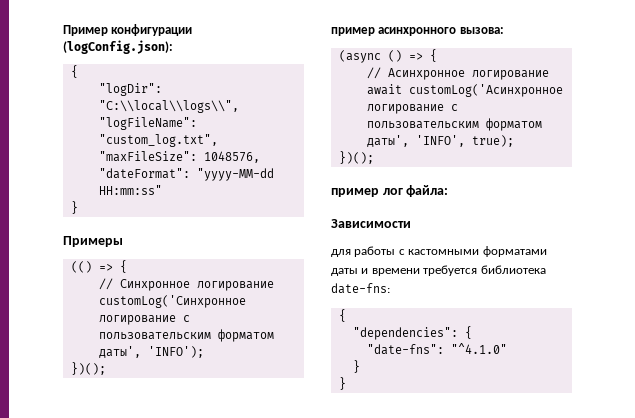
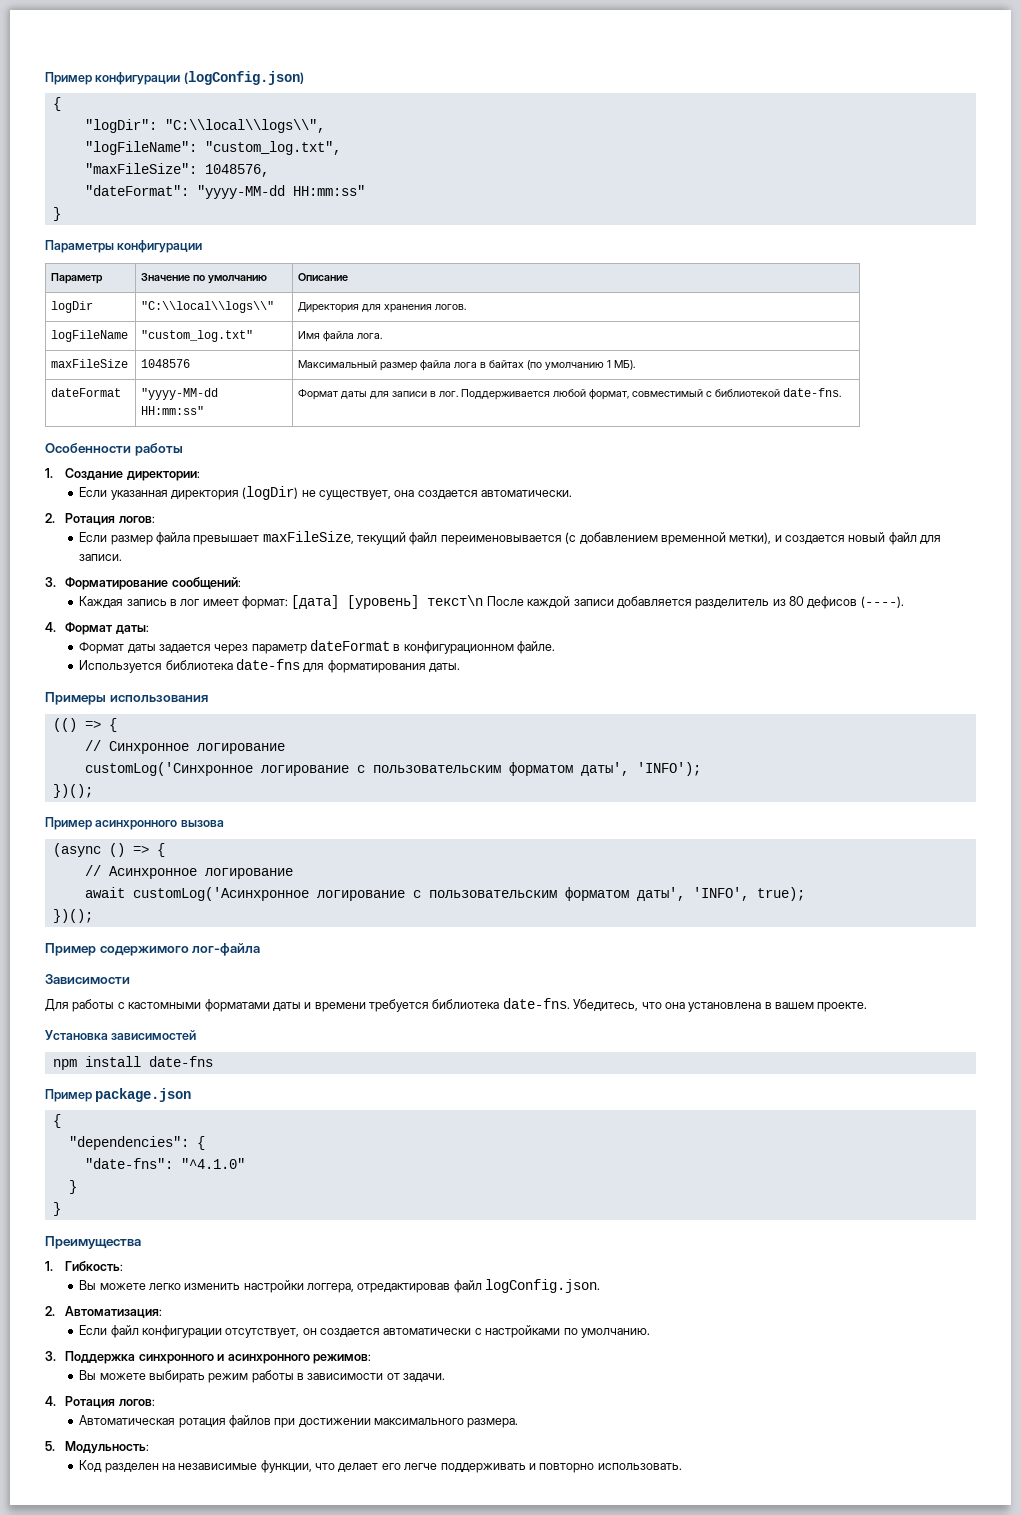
[63,40,173,54] (logConfig.json): -> [183,71,304,85] (logConfig.json)
(78, 207) none -> [45,240,203,253] [51,273,104,284] [141,273,268,284] [298,273,349,281] [51,301,94,313] [141,301,275,313] [298,302,467,313] [51,330,129,342] [141,330,254,342] [298,331,383,342] [51,359,129,368] [141,359,191,368] [298,360,636,371] [51,388,122,397] [141,388,219,400] [141,406,205,415] [298,388,842,400] [45,443,183,456] [45,468,200,481] [79,486,573,500] [45,513,155,525] [79,531,942,545] [79,554,123,561] [45,577,241,590] [79,595,904,609] [45,622,149,635] [79,640,556,654] [79,659,461,673] // Параметры конфигурации // Параметр | Значение по умолчанию | Описание // logDir | "C:\\local\\logs\\" | Директория для хранения логов. // logFileName | "custom_log.txt" | Имя файла лога. // maxFileSize | 1048576 | Максимальный размер файла лога в байтах (по умолчанию 1 МБ). // dateFormat | "yyyy-MM-dd HH:mm:ss" | Формат даты для записи в лог. Поддерживается любой формат, совместимый с библиотекой date-fns. // Особенности работы // 1. Создание директории: // Если указанная директория (logDir) не существует, она создается автоматически. // 2. Ротация логов: // Если размер файла превышает maxFileSize, текущий файл переименовывается (с добавлением временной метки), и создается новый файл для записи. // 3. Форматирование сообщений: // Каждая запись в лог имеет формат: [дата] [уровень] текст\n После каждой записи добавляется разделитель из 80 дефисов (----). // 4. Формат даты: // Формат даты задается через параметр dateFormat в конфигурационном файле. // Используется библиотека date-fns для форматирования даты.
(123, 241) none -> [109,695,208,702] использования
[331,27,504,36] пример асинхронного вызова: -> [45,817,224,830] Пример асинхронного вызова
[331,185,449,197] пример лог файла: -> [45,943,261,956] Пример содержимого лог-файла
[331,249,351,257] для -> [45,999,69,1011] Для
[331,283,390,294] date-fns: -> [502,998,868,1012] [45,1030,197,1040] [52,1056,213,1070] [45,1088,192,1102] date-fns. Убедитесь, что она установлена в вашем проекте. // Установка зависимостей // npm install date-fns // Пример package.json
(346, 383) none -> [45,1236,141,1249] [45,1261,124,1271] [79,1279,601,1293] [45,1306,163,1318] [79,1325,650,1338] [45,1351,371,1364] [79,1370,446,1383] [45,1396,155,1408] [79,1415,519,1428] [45,1441,150,1454] [79,1460,682,1473] // Преимущества // 1. Гибкость: // Вы можете легко изменить настройки логгера, отредактировав файл logConfig.json. // 2. Автоматизация: // Если файл конфигурации отсутствует, он создается автоматически с настройками по умолчанию. // 3. Поддержка синхронного и асинхронного режимов: // Вы можете выбирать режим работы в зависимости от задачи. // 4. Ротация логов: // Автоматическая ротация файлов при достижении максимального размера. // 5. Модульность: // Код разделен на независимые функции, что делает его легче поддерживать и повторно использовать.

